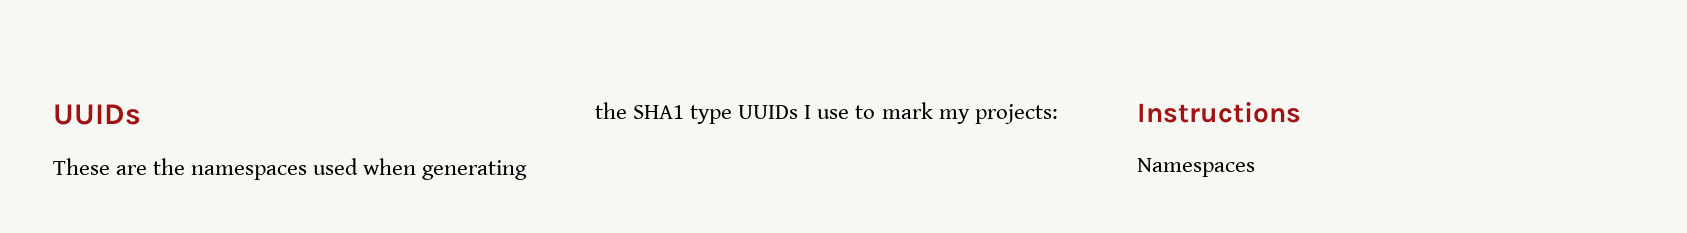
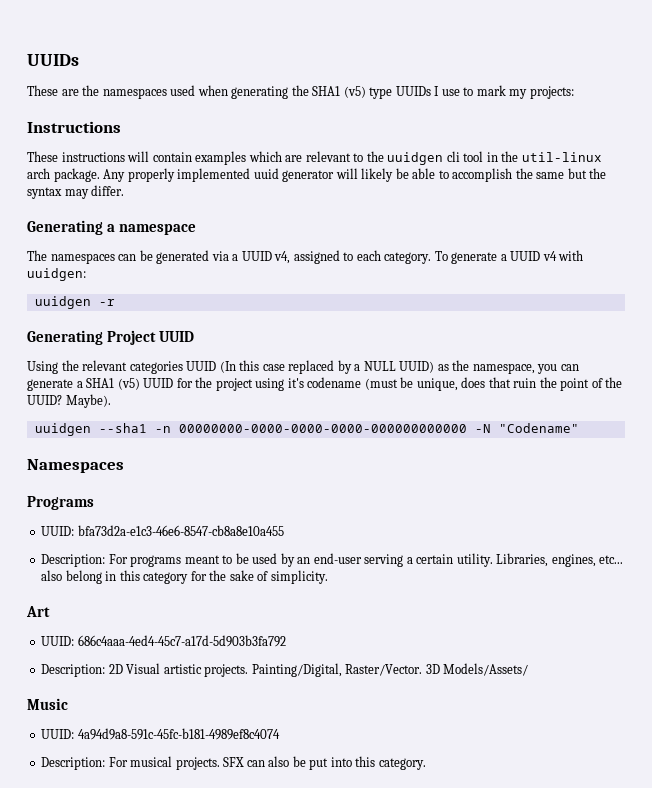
(685, 112) none -> [343,86,366,98] (v5)
[1137,158,1255,177] Namespaces -> [27,151,602,165] [27,168,607,182] [27,185,125,199] [27,220,197,235] [27,250,584,264] [27,268,86,281] [34,296,115,309] [27,330,195,345] [27,360,579,374] [27,377,623,391] [27,394,111,408] [34,423,579,436] [27,459,124,473] [27,496,94,510] [41,525,284,536] [41,553,624,567] [41,570,328,584] [26,606,50,617] [41,635,286,647] [41,663,529,677] [27,698,68,710] [41,728,280,740] [41,756,426,770] These instructions will contain examples which are relevant to the uuidgen cli tool in the util-linux arch package. Any properly implemented uuid generator will likely be able to accomplish the same but the syntax may differ. // Generating a namespace // The namespaces can be generated via a UUID v4, assigned to each category. To generate a UUID v4 with uuidgen: // uuidgen -r // Generating Project UUID // Using the relevant categories UUID (In this case replaced by a NULL UUID) as the namespace, you can generate a SHA1 (v5) UUID for the project using it's codename (must be unique, does that ruin the point of the UUID? Maybe). // uuidgen --sha1 -n 00000000-0000-0000-0000-000000000000 -N "Codename" // Namespaces // Programs // UUID: bfa73d2a-e1c3-46e6-8547-cb8a8e10a455 // Description: For programs meant to be used by an end-user serving a certain utility. Libraries, engines, etc... also belong in this category for the sake of simplicity. // Art // UUID: 686c4aaa-4ed4-45c7-a17d-5d903b3fa792 // Description: 2D Visual artistic projects. Painting/Digital, Raster/Vector. 3D Models/Assets/ // Music // UUID: 4a94d9a8-591c-45fc-b181-4989ef8c4074 // Description: For musical projects. SFX can also be put into this category.

